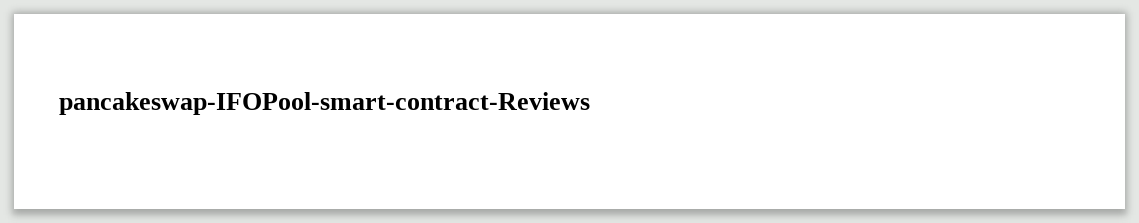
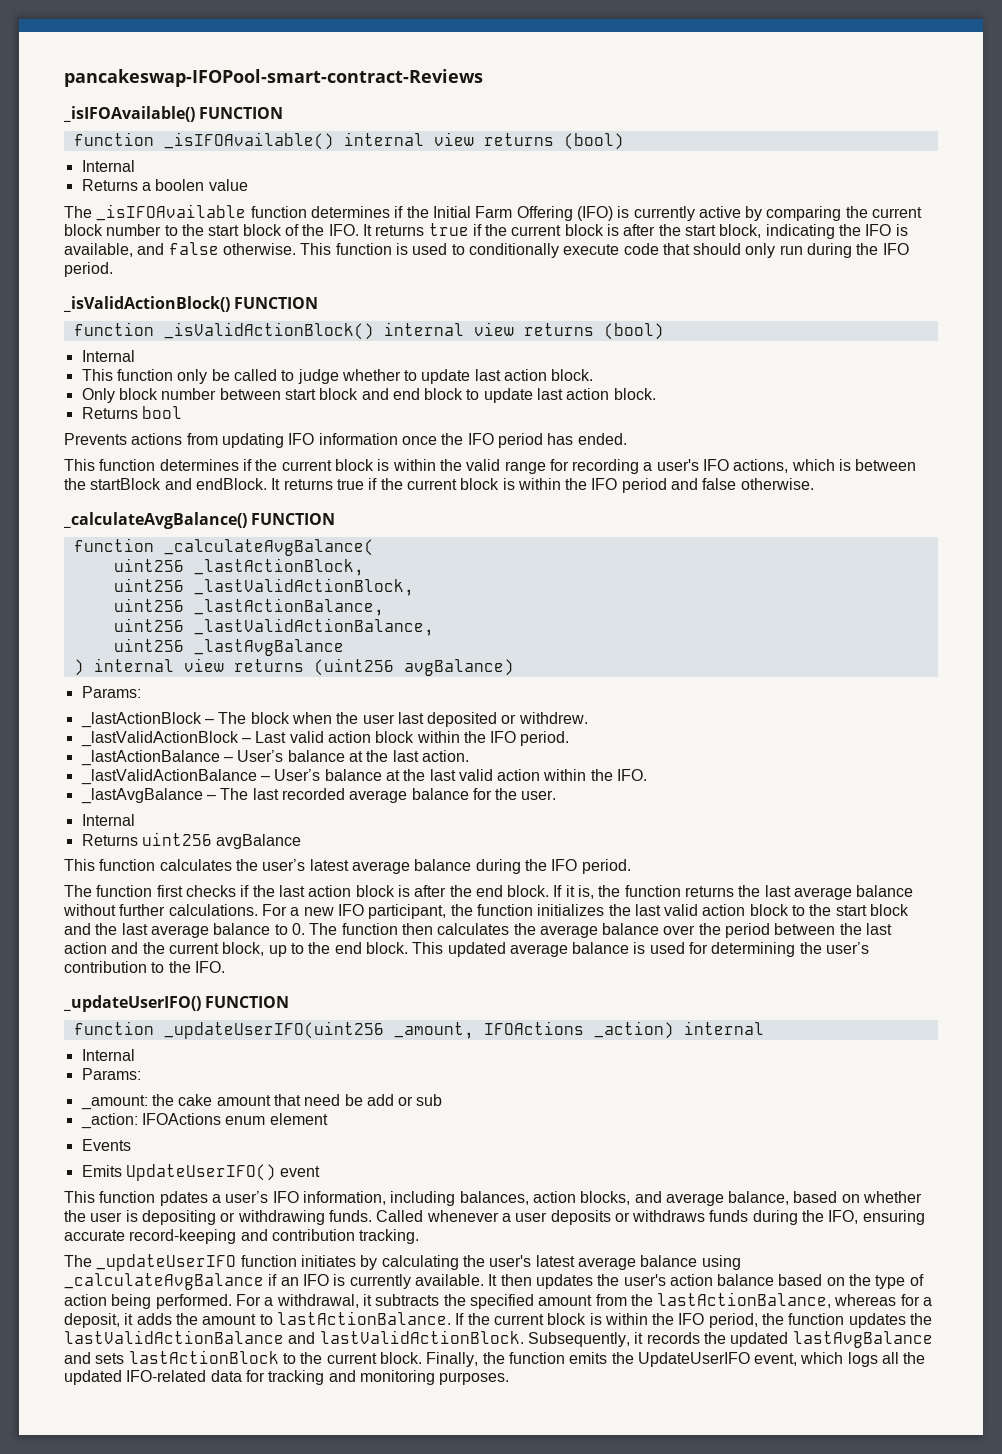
(590, 103) none -> [63,106,284,122] [73,132,624,150] [81,160,135,172] [81,179,248,191] [64,204,923,221] [64,223,908,239] [64,242,909,258] [64,262,113,277] [63,296,319,312] [73,322,664,340] [81,350,135,362] [81,369,594,384] [81,388,656,403] [81,406,182,419] [64,433,627,448] [64,459,917,474] [64,478,814,493] [63,512,336,529] [73,538,374,556] [113,558,364,576] [113,578,414,596] [113,598,384,616] [113,618,434,636] [113,638,344,656] [73,658,514,676] [81,686,141,698] [80,712,588,728] [80,731,570,747] [80,750,469,766] [80,769,648,785] [80,788,557,804] [81,814,135,826] [81,832,302,849] [64,859,631,874] [64,885,914,900] [63,904,910,919] [64,923,893,938] [64,942,870,957] [64,961,225,973] [63,995,290,1012] [73,1021,764,1039] [81,1049,135,1061] [81,1068,141,1080] [80,1094,443,1110] [80,1113,328,1129] [81,1139,131,1151] [81,1164,321,1181] [64,1191,923,1206] [64,1210,925,1225] [64,1229,420,1244] [64,1254,741,1271] [64,1273,924,1290] [64,1292,933,1309] [64,1311,933,1328] [64,1330,933,1348] [64,1350,926,1367] [64,1370,510,1385] // _isIFOAvailable() FUNCTION // function _isIFOAvailable() internal view returns (bool) // Internal // Returns a boolen value // The _isIFOAvailable function determines if the Initial Farm Offering (IFO) is currently active by comparing the current block number to the start block of the IFO. It returns true if the current block is after the start block, indicating the IFO is available, and false otherwise. This function is used to conditionally execute code that should only run during the IFO period. // _isValidActionBlock() FUNCTION // function _isValidActionBlock() internal view returns (bool) // Internal // This function only be called to judge whether to update last action block. // Only block number between start block and end block to update last action block. // Returns bool // Prevents actions from updating IFO information once the IFO period has ended. // This function determines if the current block is within the valid range for recording a user's IFO actions, which is between the startBlock and endBlock. It returns true if the current block is within the IFO period and false otherwise. // _calculateAvgBalance() FUNCTION // function _calculateAvgBalance( // uint256 _lastActionBlock, // uint256 _lastValidActionBlock, // uint256 _lastActionBalance, // uint256 _lastValidActionBalance, // uint256 _lastAvgBalance // ) internal view returns (uint256 avgBalance) // Params: // _lastActionBlock – The block when the user last deposited or withdrew. // _lastValidActionBlock – Last valid action block within the IFO period. // _lastActionBalance – User’s balance at the last action. // _lastValidActionBalance – User’s balance at the last valid action within the IFO. // _lastAvgBalance – The last recorded average balance for the user. // Internal // Returns uint256 avgBalance // This function calculates the user’s latest average balance during the IFO period. // The function first checks if the last action block is after the end block. If it is, the function returns the last average balance without further calculations. For a new IFO participant, the function initializes the last valid action block to the start block and the last average balance to 0. The function then calculates the average balance over the period between the last action and the current block, up to the end block. This updated average balance is used for determining the user’s contribution to the IFO. // _updateUserIFO() FUNCTION // function _updateUserIFO(uint256 _amount, IFOActions _action) internal // Internal // Params: // _amount: the cake amount that need be add or sub // _action: IFOActions enum element // Events // Emits UpdateUserIFO() event // This function pdates a user’s IFO information, including balances, action blocks, and average balance, based on whether the user is depositing or withdrawing funds. Called whenever a user deposits or withdraws funds during the IFO, ensuring accurate record-keeping and contribution tracking. // The _updateUserIFO function initiates by calculating the user's latest average balance using _calculateAvgBalance if an IFO is currently available. It then updates the user's action balance based on the type of action being performed. For a withdrawal, it subtracts the specified amount from the lastActionBalance, whereas for a deposit, it adds the amount to lastActionBalance. If the current block is within the IFO period, the function updates the lastValidActionBalance and lastValidActionBlock. Subsequently, it records the updated lastAvgBalance and sets lastActionBlock to the current block. Finally, the function emits the UpdateUserIFO event, which logs all the updated IFO-related data for tracking and monitoring purposes.

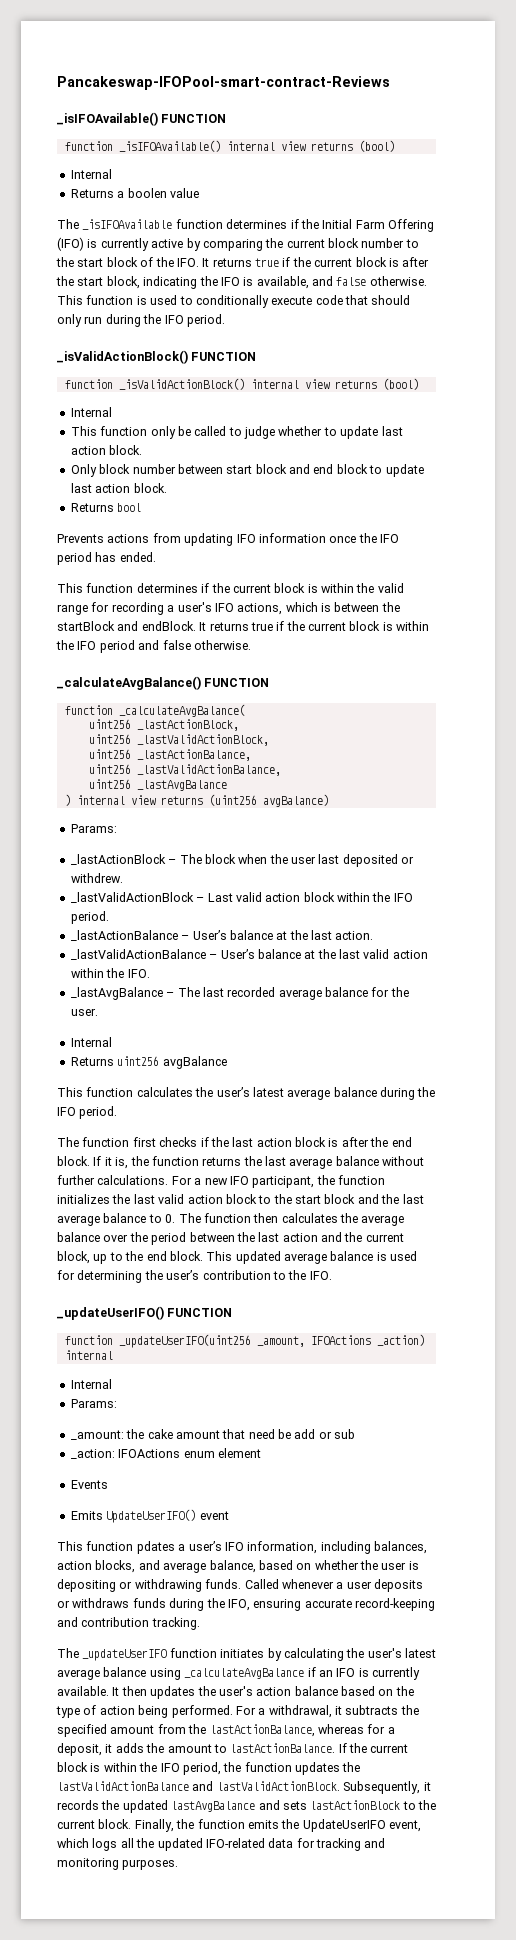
[64,69,483,87] pancakeswap-IFOPool-smart-contract-Reviews -> [57,76,390,90] Pancakeswap-IFOPool-smart-contract-Reviews

